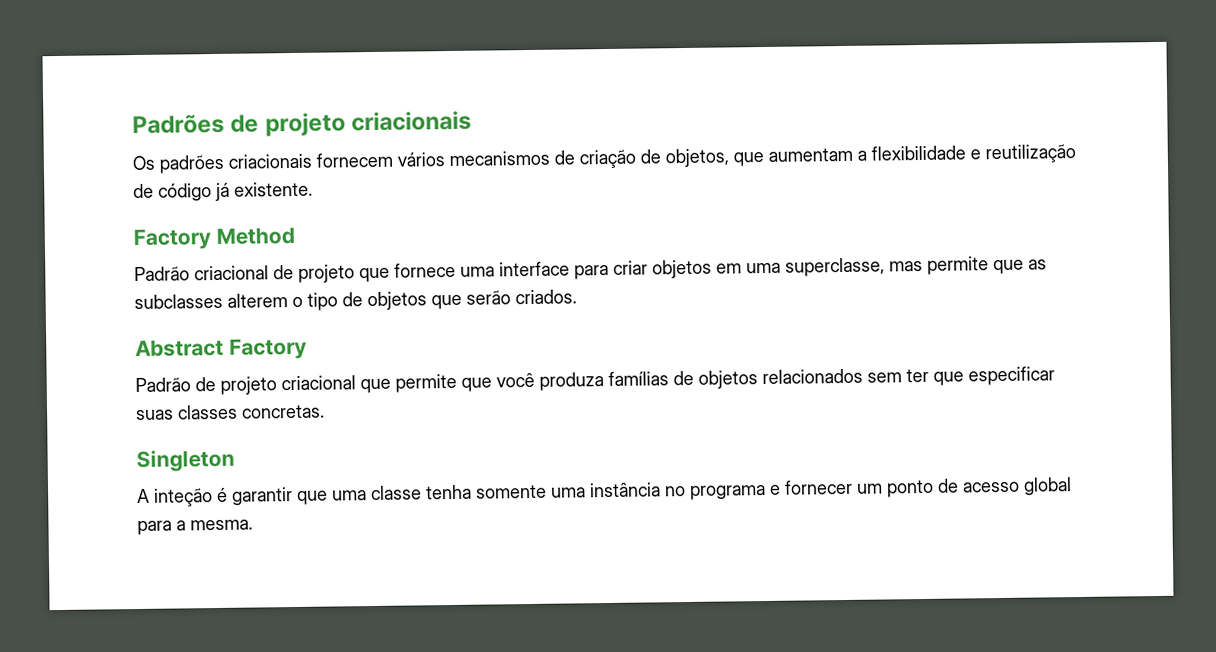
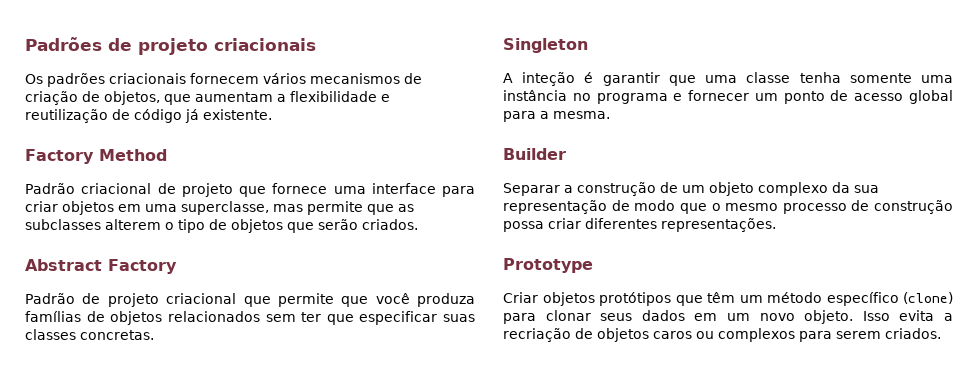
(253, 525) none -> [503,148,566,160] [503,182,879,196] [503,200,953,214] [503,218,776,232] [503,258,593,273] [503,292,953,306] [503,310,953,324] [503,328,941,342] // Builder // Separar a construção de um objeto complexo da sua representação de modo que o mesmo processo de construção possa criar diferentes representações. // Prototype // Criar objetos protótipos que têm um método específico (clone) para clonar seus dados em um novo objeto. Isso evita a recriação de objetos caros ou complexos para serem criados.

